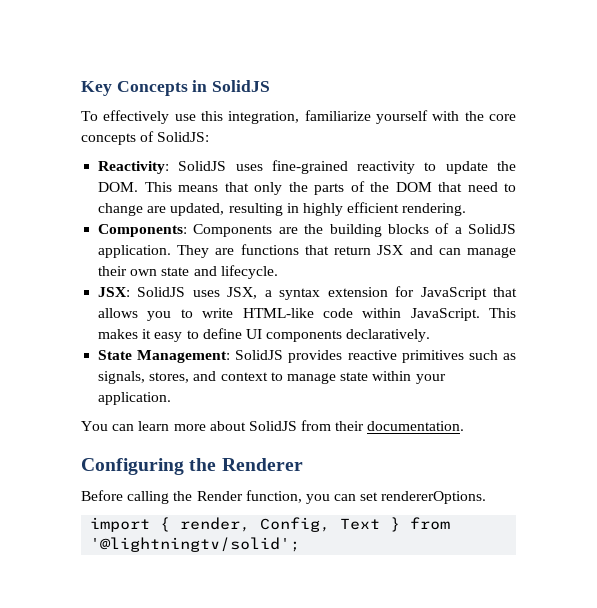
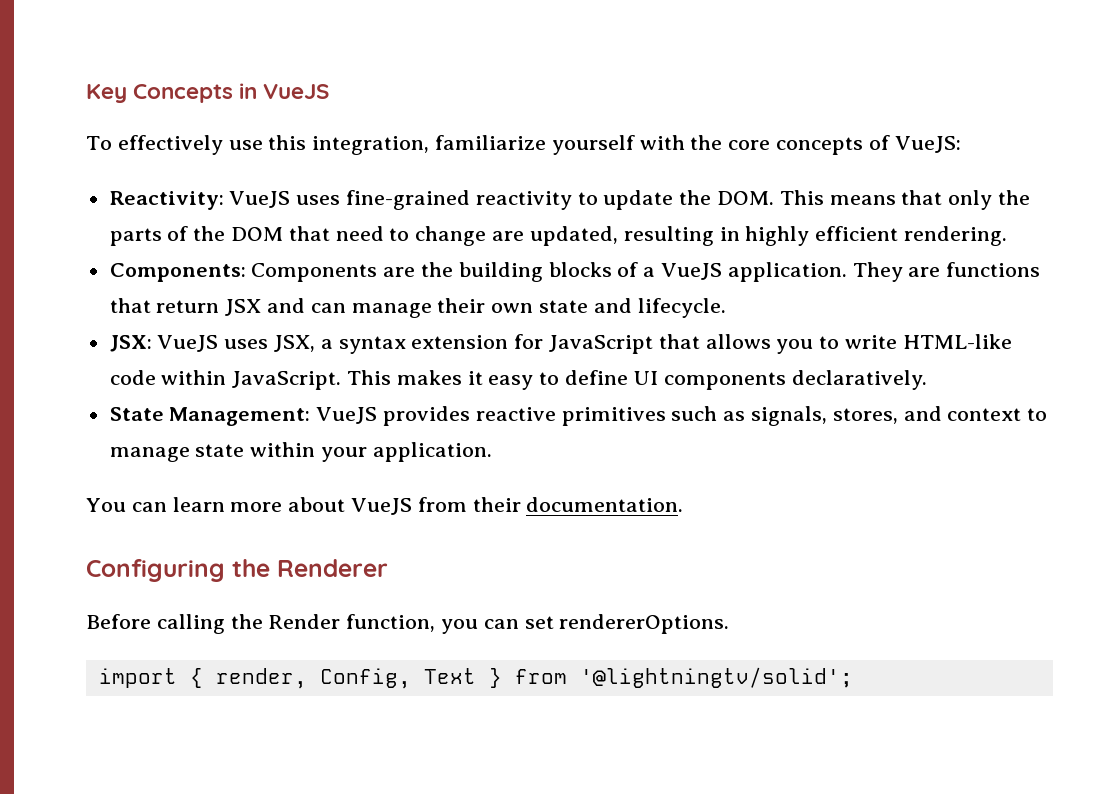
[212,80,271,92] SolidJS -> [263,84,330,99] VueJS
[157,132,210,142] SolidJS: -> [894,136,961,153] VueJS:
[178,161,227,171] SolidJS -> [229,191,291,208] VueJS
[467,224,516,234] SolidJS -> [661,263,723,280] VueJS
[137,287,186,297] SolidJS -> [157,335,219,352] VueJS
[235,350,284,360] SolidJS -> [316,407,378,424] VueJS
[248,421,297,431] SolidJS -> [351,498,413,515] VueJS

